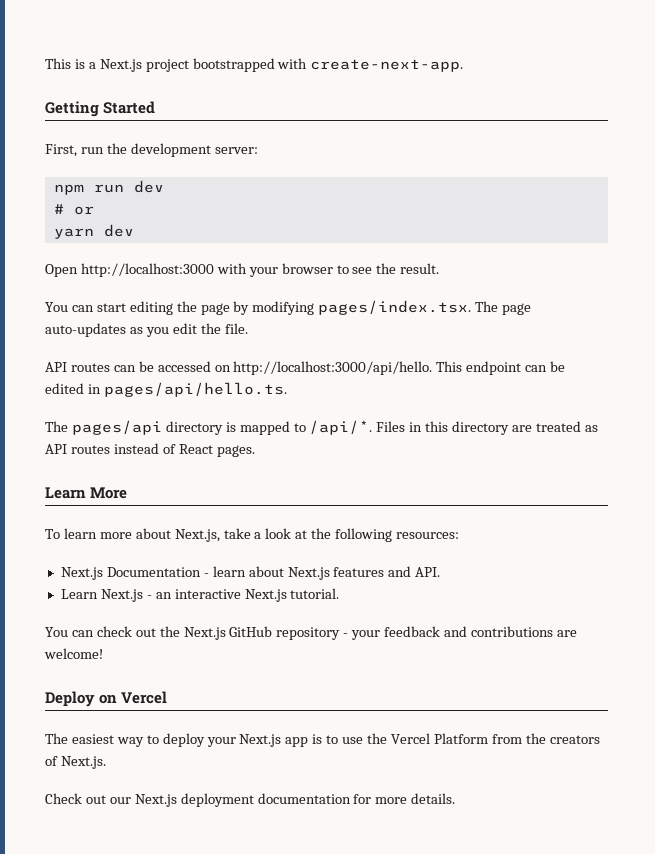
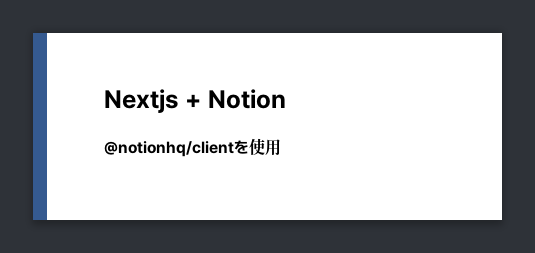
[45,58,464,72] [45,101,156,117] [45,143,258,157] [53,180,164,195] [53,204,94,215] [53,224,134,239] [45,263,440,277] [45,300,532,315] [45,323,248,337] [45,361,566,375] [45,382,287,397] [45,420,598,435] [45,443,255,457] [45,487,128,499] [45,528,460,542] [60,566,441,580] [60,588,340,602] [45,626,577,640] [44,648,103,659] [45,691,168,707] [45,733,600,747] [45,756,106,769] [45,793,456,807] This is a Next.js project bootstrapped with create-next-app. // Getting Started // First, run the development server: // npm run dev // # or // yarn dev // Open http://localhost:3000 with your browser to see the result. // You can start editing the page by modifying pages/index.tsx. The page auto-updates as you edit the file. // API routes can be accessed on http://localhost:3000/api/hello. This endpoint can be edited in pages/api/hello.ts. // The pages/api directory is mapped to /api/*. Files in this directory are treated as API routes instead of React pages. // Learn More // To learn more about Next.js, take a look at the following resources: // Next.js Documentation - learn about Next.js features and API. // Learn Next.js - an interactive Next.js tutorial. // You can check out the Next.js GitHub repository - your feedback and contributions are welcome! // Deploy on Vercel // The easiest way to deploy your Next.js app is to use the Vercel Platform from the creators of Next.js. // Check out our Next.js deployment documentation for more details. -> [104,89,286,113] [104,138,281,157] Nextjs + Notion // @notionhq/clientを使用

